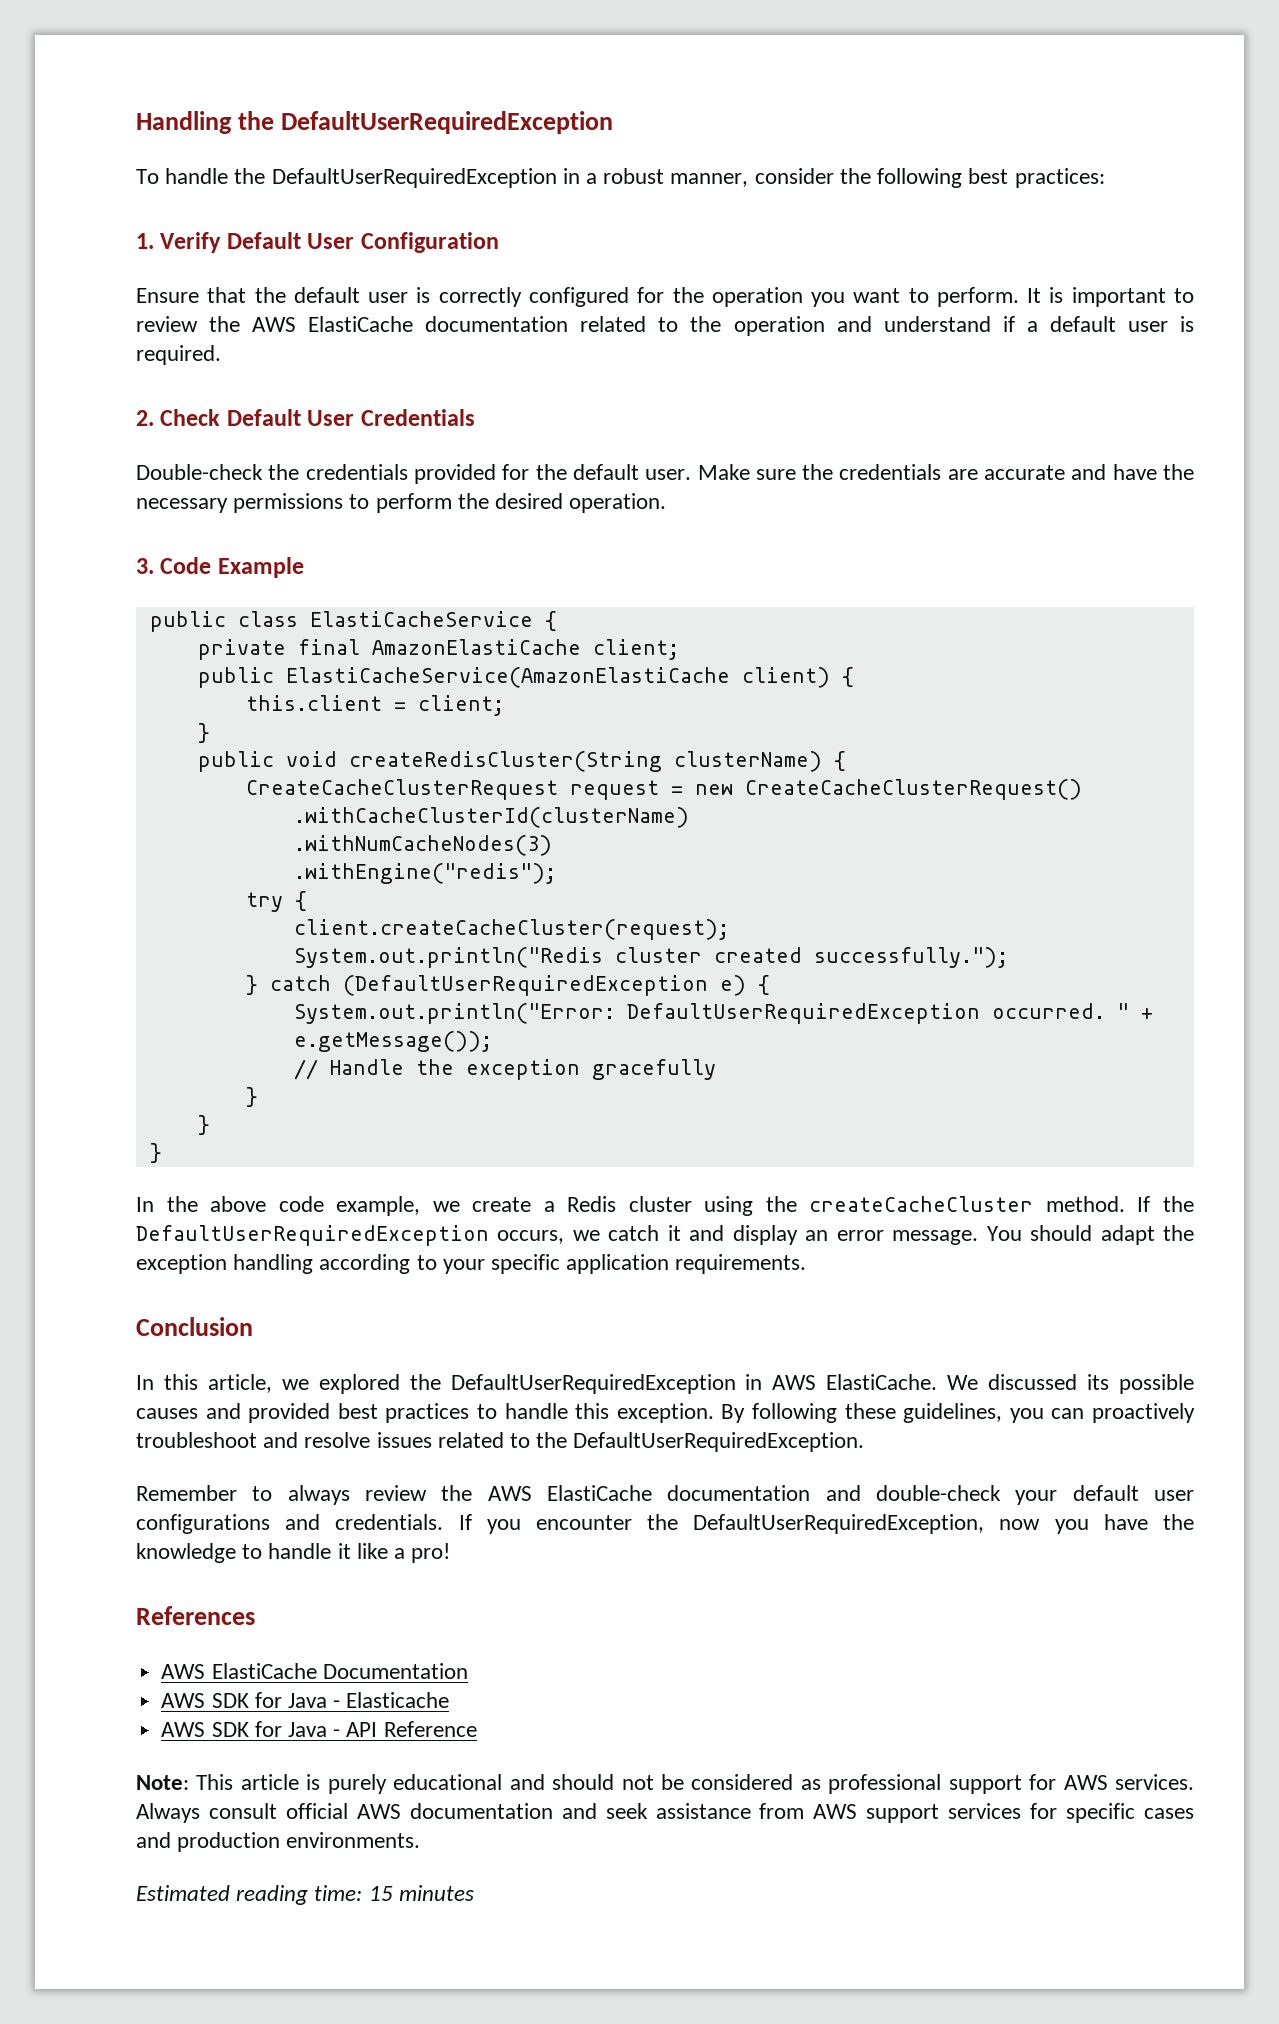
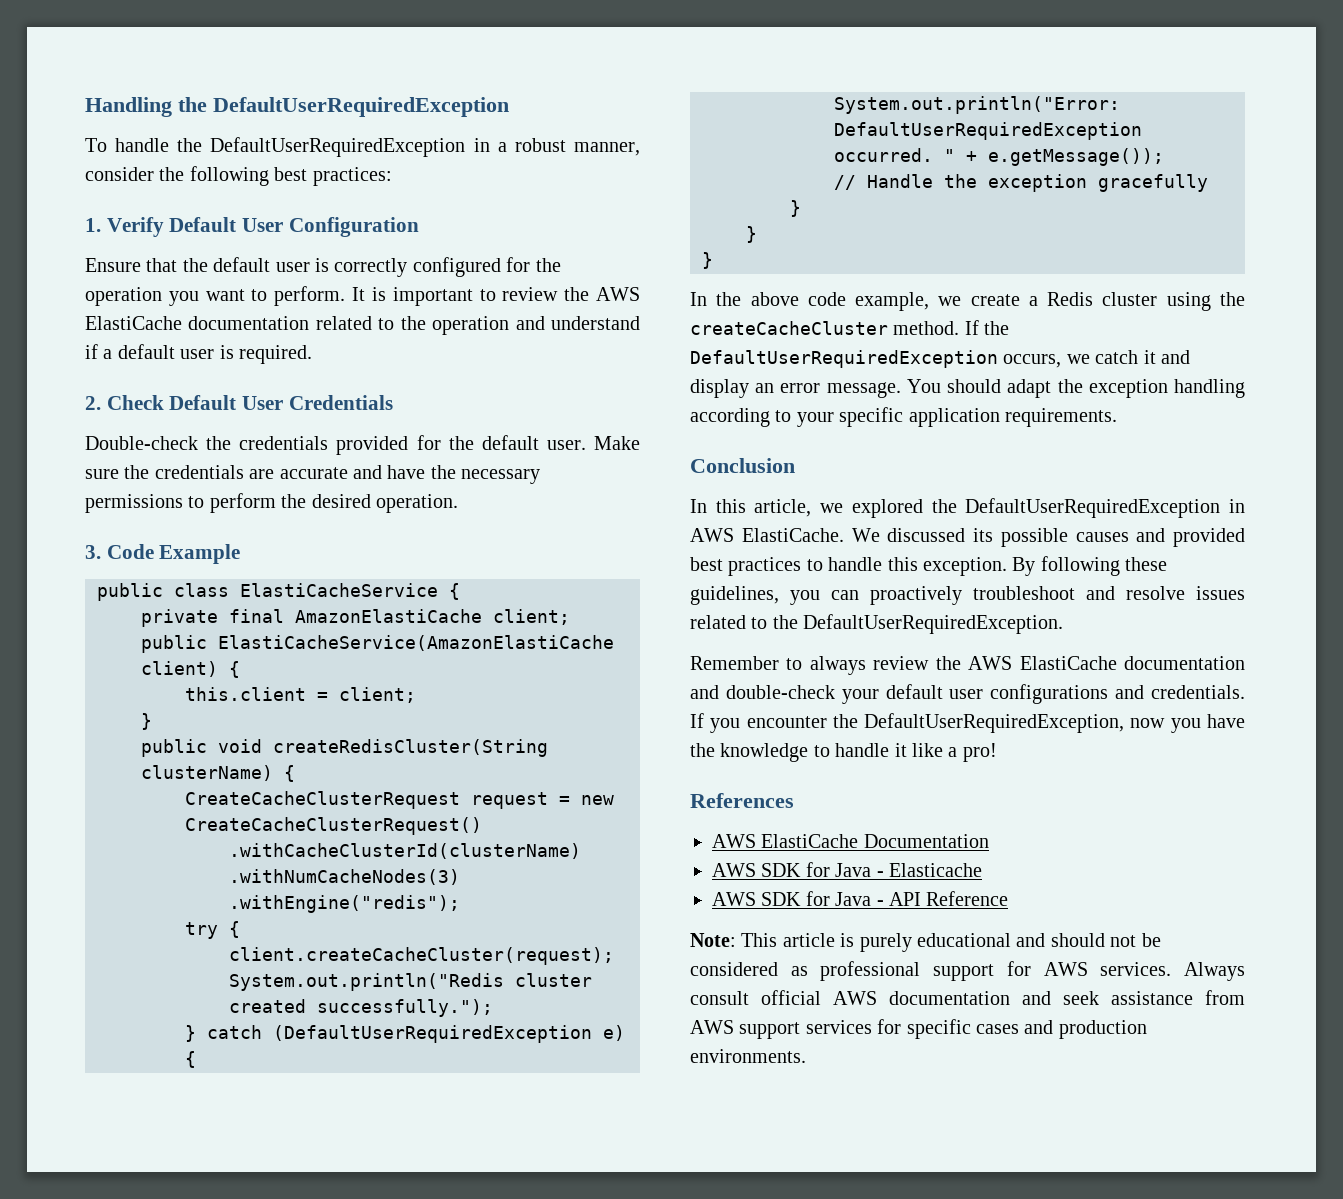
[136,1885,474,1905] // Estimated reading time: 15 minutes -> (806, 1056) none

